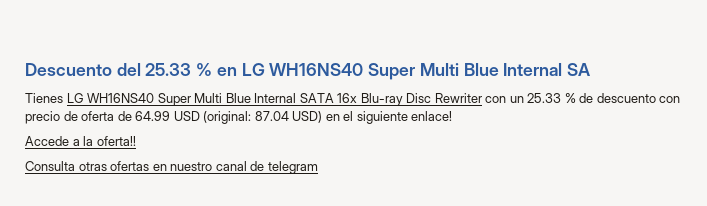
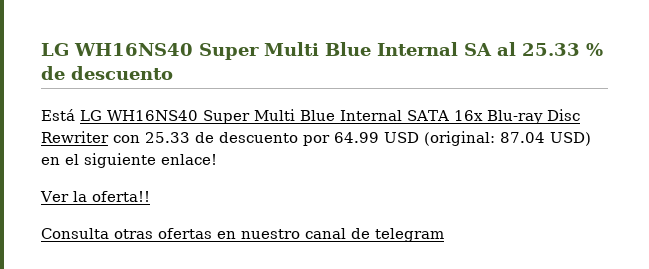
[25,63,237,76] Descuento del 25.33 % en -> (41, 49) none
[25,93,63,103] // Tienes -> [497,42,603,56] [41,66,173,80] [41,109,75,121] al 25.33 % de descuento // Está
[509,93,681,103] [25,111,132,124] un 25.33 % de descuento con precio de oferta de -> [145,132,330,146] 25.33 de descuento por
[25,136,80,146] Accede a -> [40,191,69,202] Ver

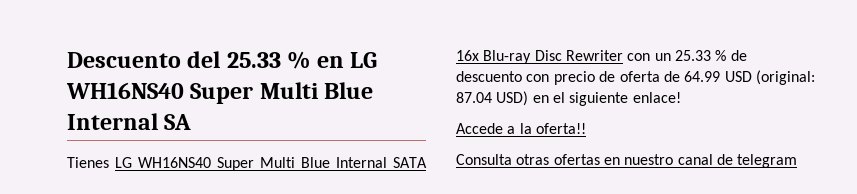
(41, 49) none -> [67,51,344,69] Descuento del 25.33 % en
[497,42,603,56] [41,66,173,80] [41,109,75,121] al 25.33 % de descuento // Está -> [67,157,109,168] // Tienes
[145,132,330,146] 25.33 de descuento por -> [654,50,747,61] [456,71,680,85] un 25.33 % de descuento con precio de oferta de
[40,191,69,202] Ver -> [456,123,516,134] Accede a

